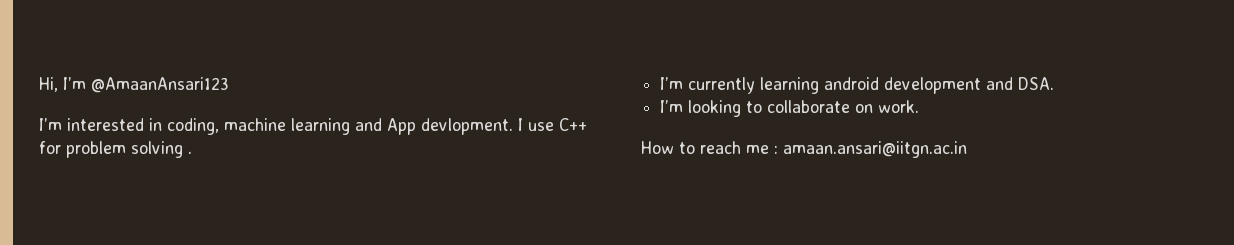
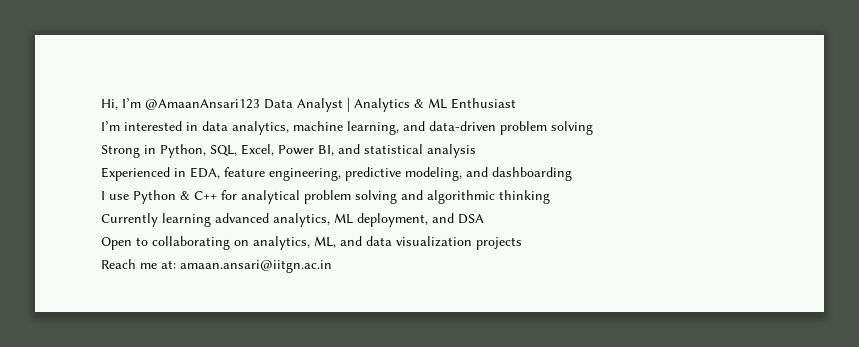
[39,118,554,135] // I’m interested in coding, machine learning and App devlopment. I use -> [264,98,516,112] [101,121,593,135] [101,144,476,158] [101,167,572,181] [101,190,190,204] Data Analyst | Analytics & ML Enthusiast // I’m interested in data analytics, machine learning, and data-driven problem solving // Strong in Python, SQL, Excel, Power BI, and statistical analysis // Experienced in EDA, feature engineering, predictive modeling, and dashboarding // I use Python &
[66,141,192,158] [660,77,1055,94] [660,100,920,117] [641,141,778,154] problem solving . // I’m currently learning android development and DSA. // I’m looking to collaborate on work. // How to reach me : -> [241,190,550,204] [101,213,484,227] [101,236,522,250] [101,259,176,269] analytical problem solving and algorithmic thinking // Currently learning advanced analytics, ML deployment, and DSA // Open to collaborating on analytics, ML, and data visualization projects // Reach me at:

